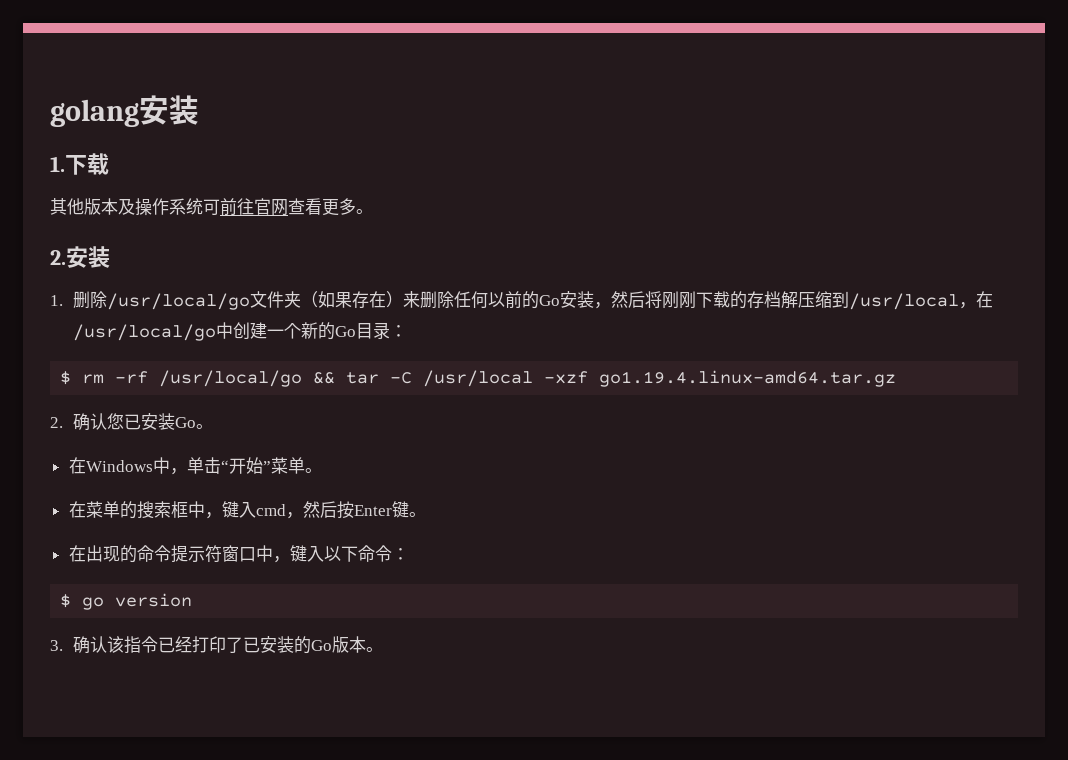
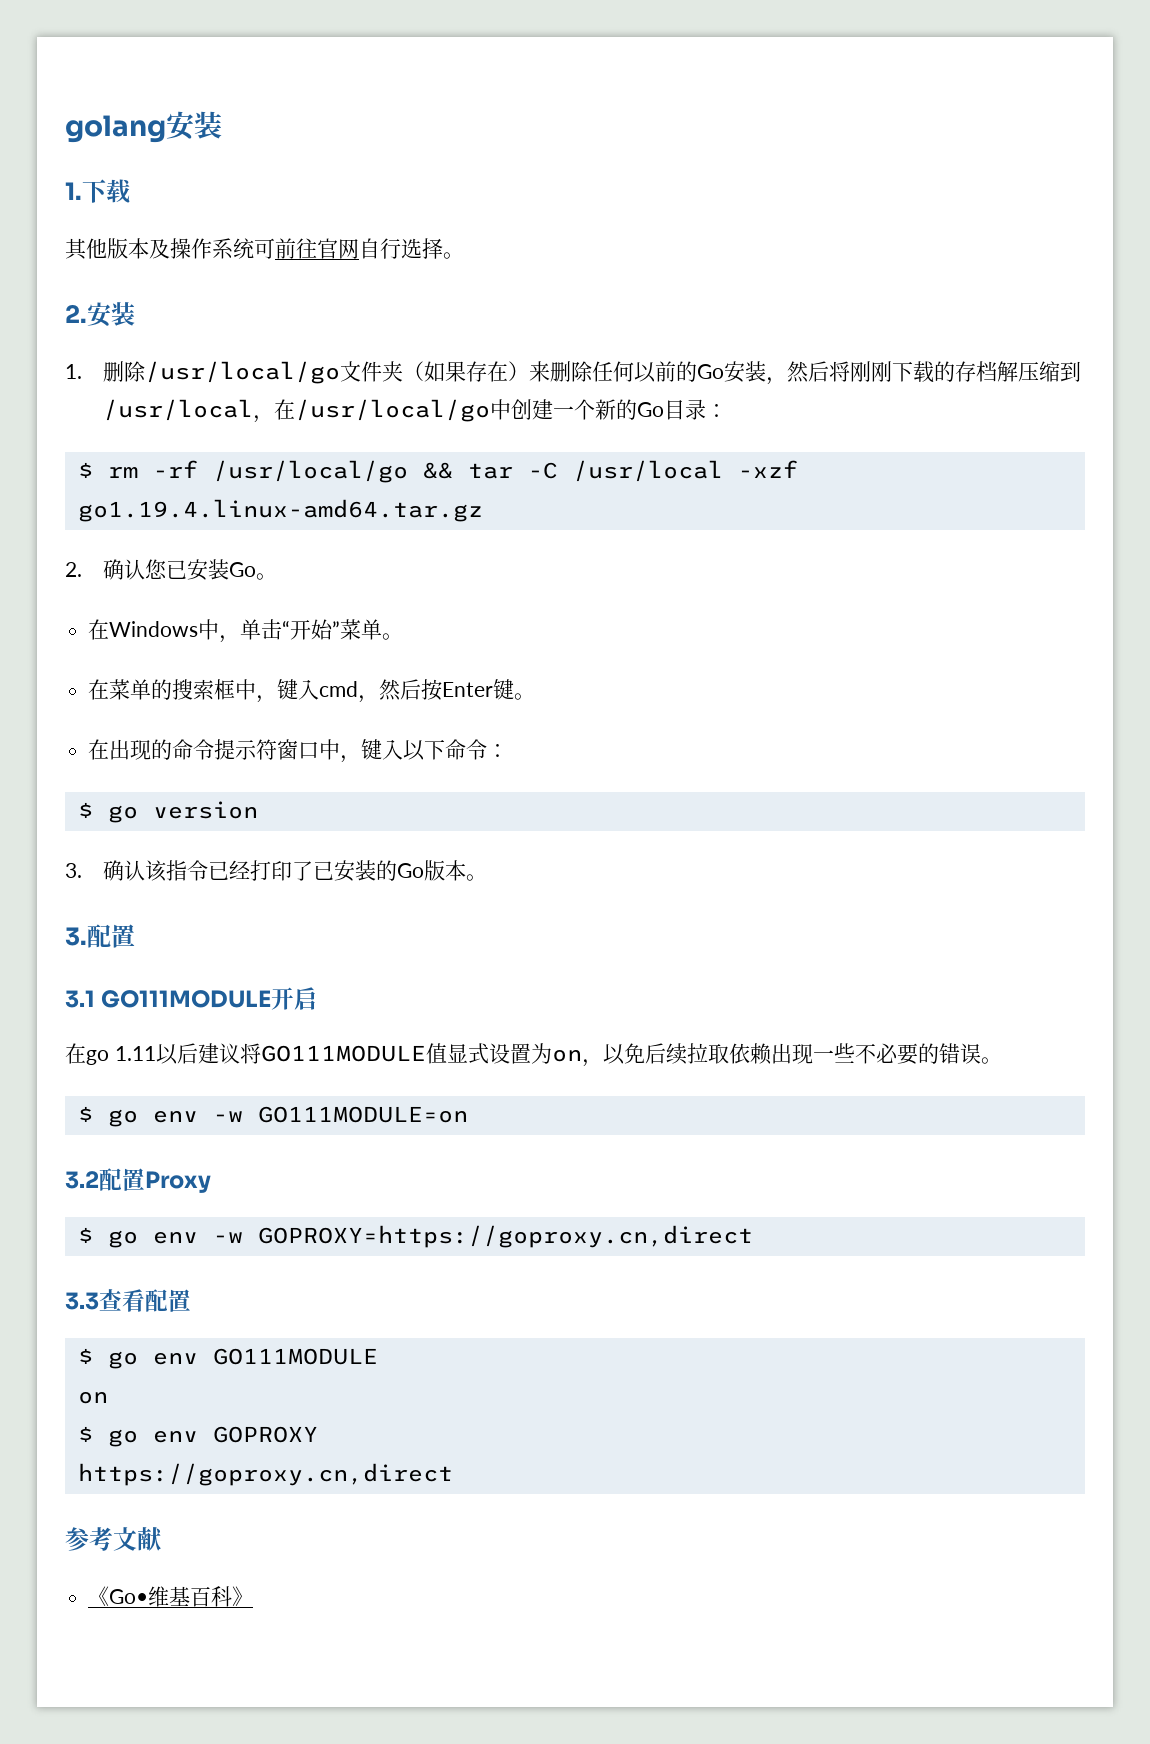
[288,198,356,216] 查看更多 -> [359,238,443,259] 自行选择
(383, 649) none -> [65,924,135,948] [65,987,318,1010] [65,1043,1002,1067] [77,1106,468,1127] [65,1168,211,1193] [77,1225,753,1248] [65,1289,191,1312] [77,1348,378,1369] [77,1391,108,1404] [77,1426,318,1447] [77,1463,453,1486] [65,1527,163,1551] [88,1586,254,1607] // 3.配置 // 3.1 GO111MODULE开启 // 在go 1.11以后建议将GO111MODULE值显式设置为on，以免后续拉取依赖出现一些不必要的错误。 // $ go env -w GO111MODULE=on // 3.2配置Proxy // $ go env -w GOPROXY=https://goproxy.cn,direct // 3.3查看配置 // $ go env GO111MODULE // on // $ go env GOPROXY // https://goproxy.cn,direct // 参考文献 // 《Go•维基百科》

